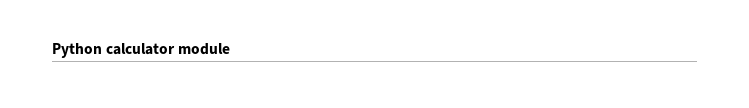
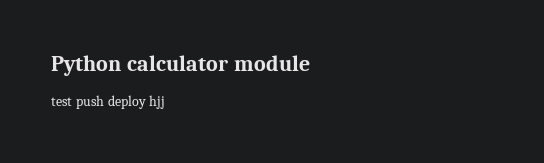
(231, 49) none -> [51,95,166,109] // test push deploy hjj

